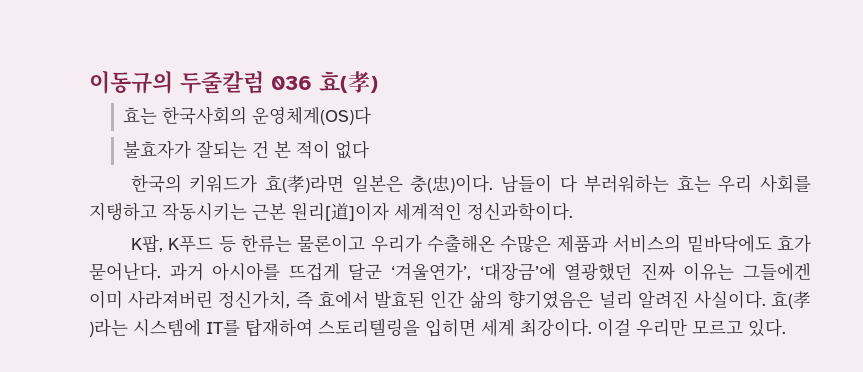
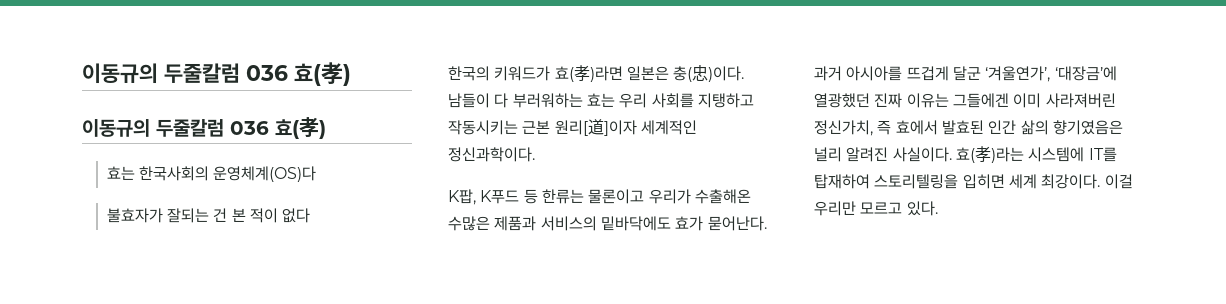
[89,70,378,94] 이동규의 두줄칼럼 036 효(孝) -> [82,62,351,86] [82,117,326,139] 이동규의 두줄칼럼 036 효(孝) // 이동규의 두줄칼럼 036 효(孝)

